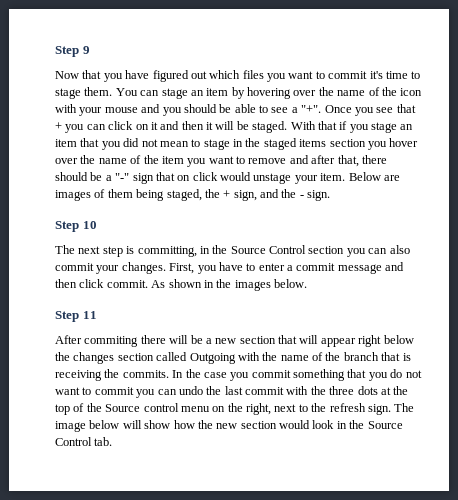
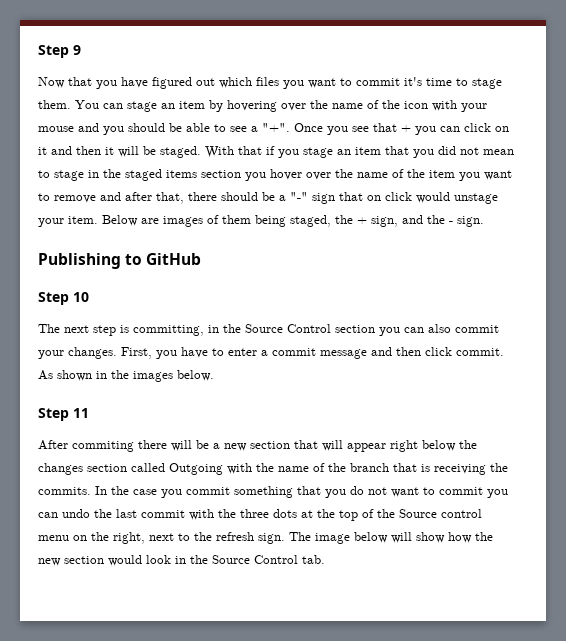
(331, 195) none -> [38,253,202,269] // Publishing to GitHub

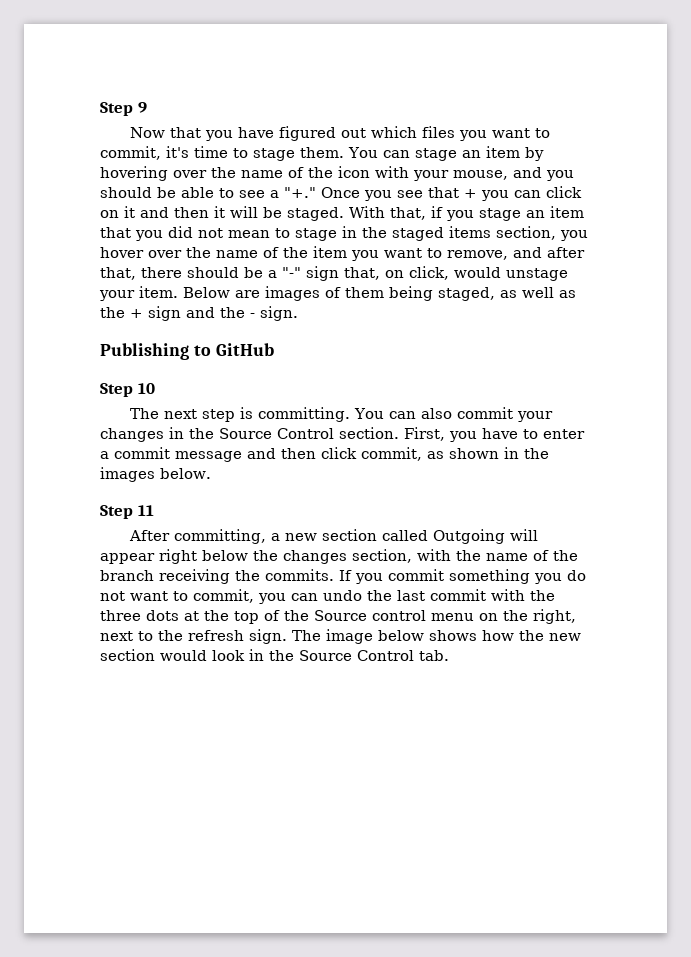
[356,78,400,86] commit -> [100,146,161,160] commit,
[38,126,74,132] mouse -> [453,170,508,180] mouse,
[262,123,290,132] "+". -> [284,187,316,198] "+."
[238,146,262,155] that -> [390,207,426,220] that,
[201,170,241,178] section -> [496,226,556,240] section,
[54,195,96,203] remove -> [447,250,508,260] remove,
[339,192,412,201] that on click -> [344,266,449,280] that, on click,
(331, 221) none -> [500,287,576,298] as well as
[371,216,398,227] sign, -> [148,306,181,321] sign
[133,324,499,336] [38,347,117,359] committing, in the Source Control section you can also commit your changes. -> [257,407,553,422] [100,427,399,442] committing. You can also commit your changes in the Source Control section.
[456,348,504,356] [38,370,53,380] commit. As -> [361,447,444,461] commit, as
[72,440,209,452] commiting there will be -> [173,529,266,544] committing,
[294,440,318,449] that -> [381,529,505,544] called Outgoing
[87,463,223,475] section called Outgoing -> [352,549,412,563] section,
[393,463,430,472] that is -> (154, 575) none
[95,486,157,495] In the case -> [339,570,352,581] If
[297,486,321,495] that -> (530, 576) none
[439,487,483,495] commit -> [193,589,254,603] commit,
[391,532,445,543] will show -> [429,630,477,641] shows

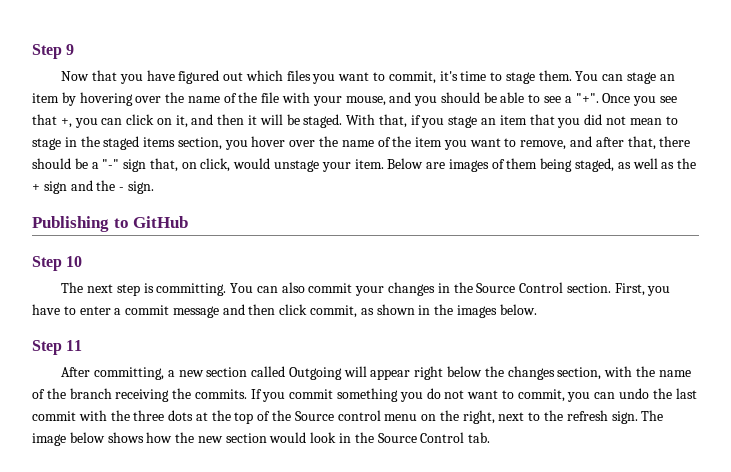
[338,166,370,178] icon -> [261,92,280,103] file
[284,187,316,198] "+." -> [575,93,599,103] "+".
[464,189,477,198] + -> [60,118,72,128] +,
[124,206,135,218] it -> [175,115,188,128] it,

